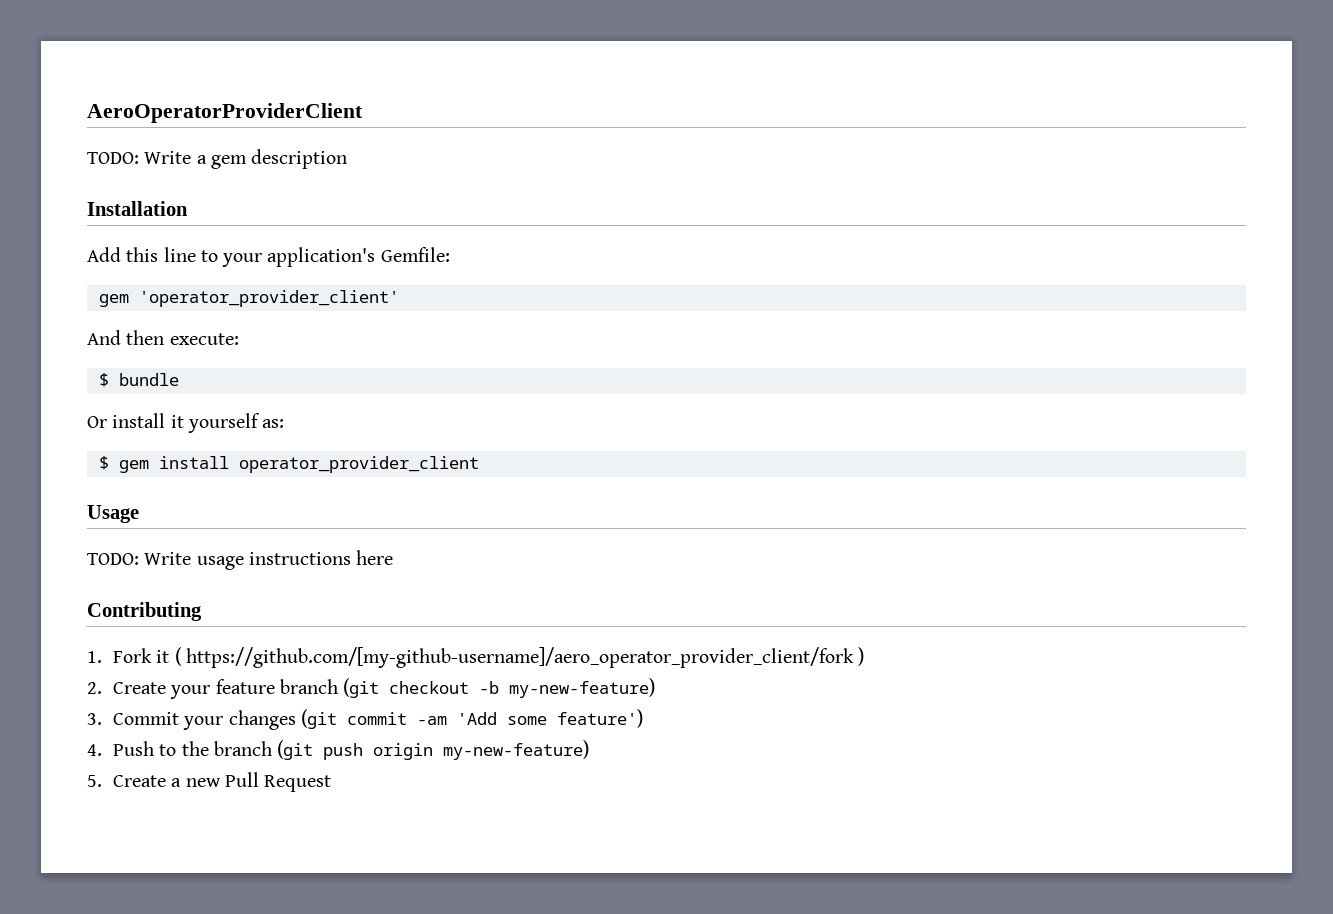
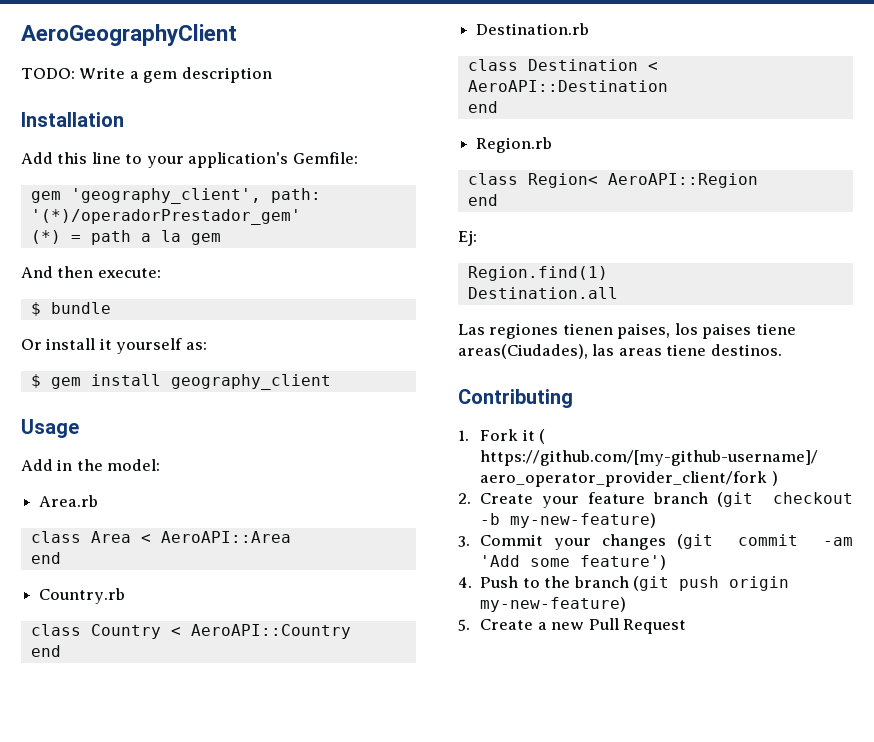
[87,103,363,123] AeroOperatorProviderClient -> [21,24,237,46] AeroGeographyClient
[138,290,399,307] 'operator_provider_client' -> [70,188,321,204] [30,209,301,225] [30,230,221,245] 'geography_client', path: '(*)/operadorPrestador_gem' // (*) = path a la gem
[238,456,479,473] operator_provider_client -> [170,374,331,390] geography_client
[87,550,394,570] TODO: Write usage instructions here -> [21,459,161,471] [39,495,99,507] [30,531,291,543] [30,552,61,564] [39,588,126,604] [30,624,351,639] [30,645,61,657] [476,23,590,35] [467,59,658,71] [467,80,668,92] [467,101,498,113] [476,137,553,153] [467,173,758,188] [467,194,498,206] [458,230,477,246] [467,266,608,281] [467,287,618,299] [458,323,796,339] [458,344,782,359] Add in the model: // Area.rb // class Area < AeroAPI::Area // end // Country.rb // class Country < AeroAPI::Country // end // Destination.rb // class Destination < AeroAPI::Destination // end // Region.rb // class Region< AeroAPI::Region // end // Ej: // Region.find(1) // Destination.all // Las regiones tienen paises, los paises tiene areas(Ciudades), las areas tiene destinos.

